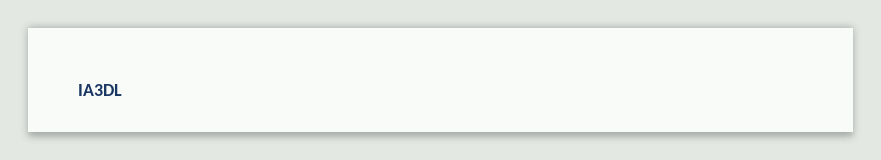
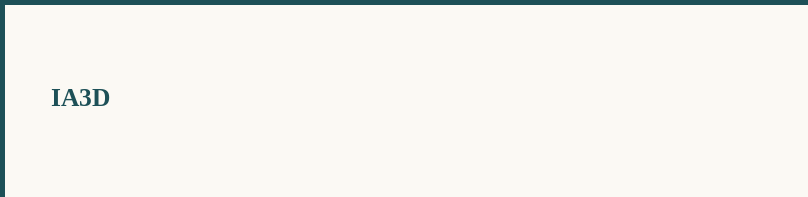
[78,84,122,96] IA3DL -> [51,89,110,106] IA3D

